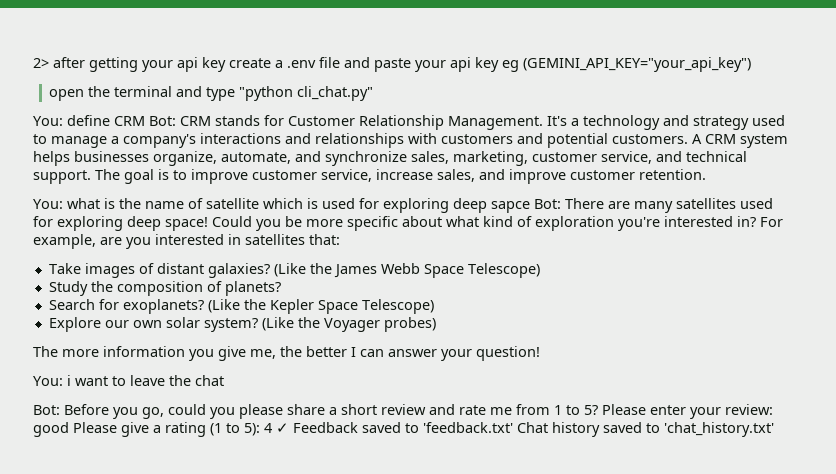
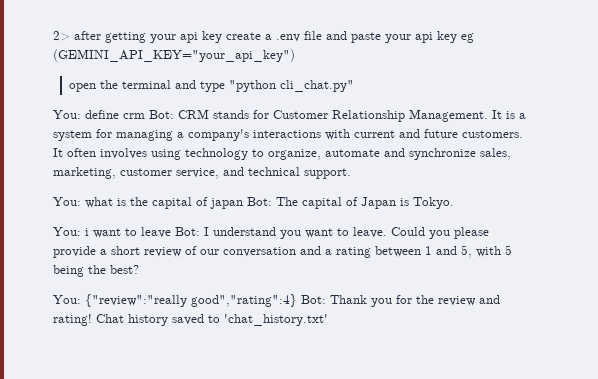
[114,116,145,126] CRM -> [123,113,145,119] crm
[547,115,785,130] [33,133,788,148] [33,151,291,166] It's a technology and strategy used to manage a company's interactions and relationships with customers and potential customers. A CRM system helps businesses organize, automate, -> [492,110,526,119] [53,129,523,141] [53,148,380,160] It is a system for managing a company's interactions with current and future customers. It often involves using technology to organize, automate
[95,169,706,184] [33,198,773,213] [33,216,783,231] [33,234,340,249] [48,263,540,278] [48,281,281,296] [48,299,434,314] [48,317,436,332] [33,346,540,361] The goal is to improve customer service, increase sales, and improve customer retention. // You: what is the name of satellite which is used for exploring deep sapce Bot: There are many satellites used for exploring deep space! Could you be more specific about what kind of exploration you're interested in? For example, are you interested in satellites that: // Take images of distant galaxies? (Like the James Webb Space Telescope) // Study the composition of planets? // Search for exoplanets? (Like the Kepler Space Telescope) // Explore our own solar system? (Like the Voyager probes) // The more information you give me, the better I can answer your question! -> [53,197,454,209] // You: what is the capital of japan Bot: The capital of Japan is Tokyo.
[169,375,224,386] [33,404,206,419] the chat // Bot: Before you go, could -> [175,227,425,239] Bot: I understand you want to leave. Could
[287,404,325,415] share -> [53,246,96,258] provide
[429,404,773,419] [33,422,513,437] and rate me from 1 to 5? Please enter your review: good Please give a rating (1 to 5): 4 ✓ Feedback saved to 'feedback.txt' -> [185,245,512,258] [53,265,139,277] [53,294,500,307] [53,314,92,326] of our conversation and a rating between 1 and 5, with 5 being the best? // You: {"review":"really good","rating":4} Bot: Thank you for the review and rating!

